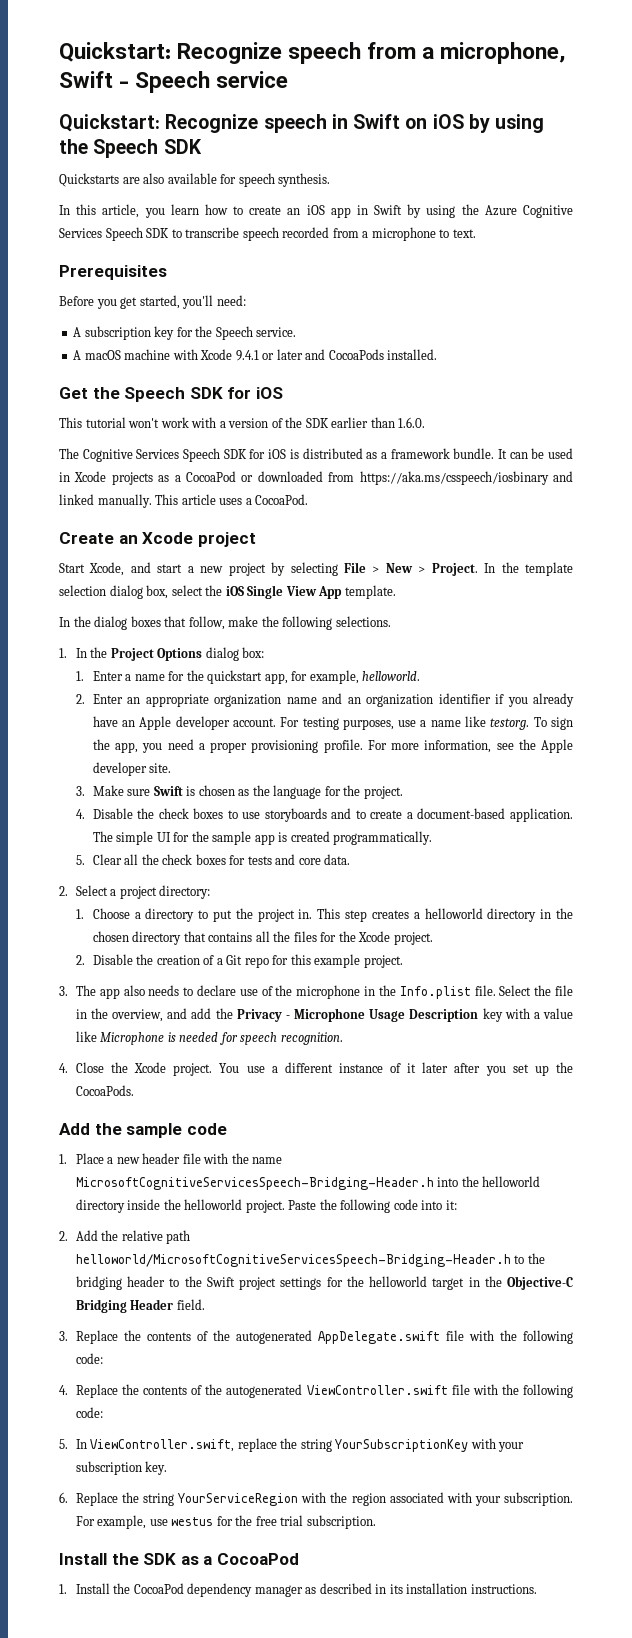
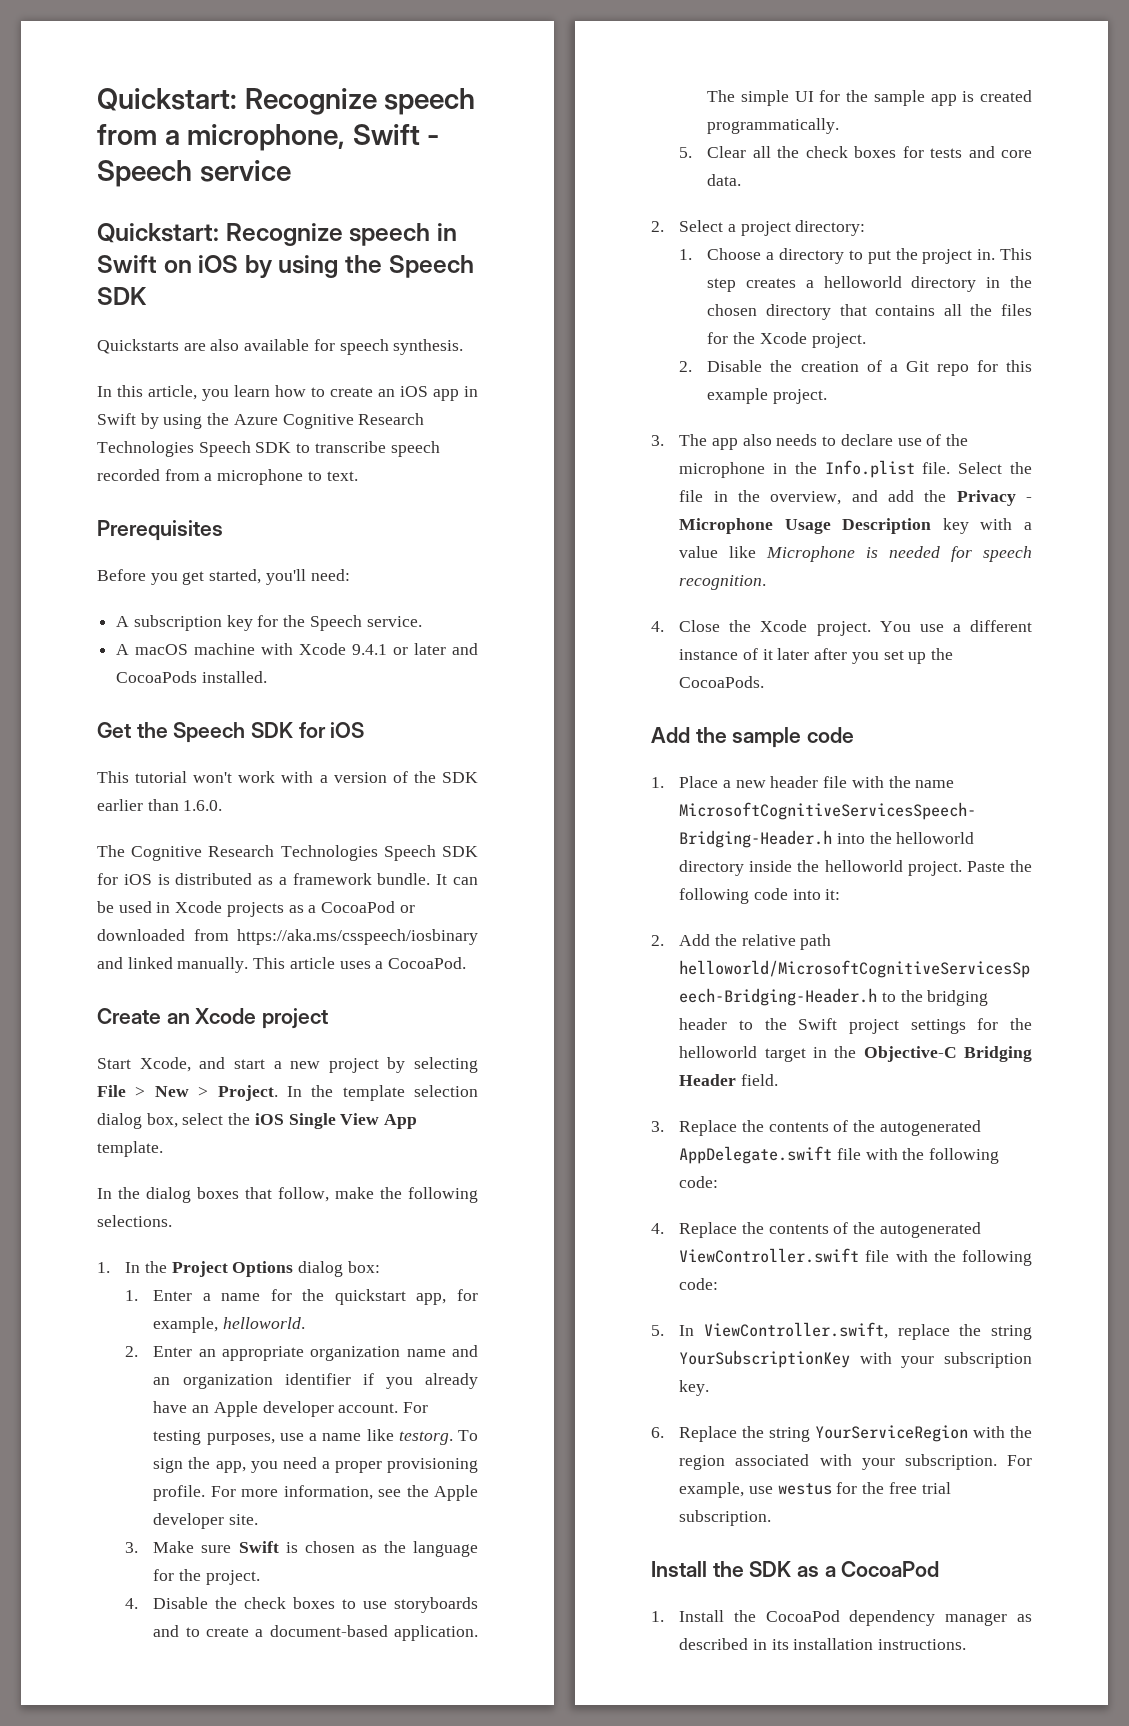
[59,228,102,238] Services -> [358,413,425,425] [97,441,194,457] Research Technologies
[136,449,180,459] Services -> [208,845,378,861] Research Technologies

